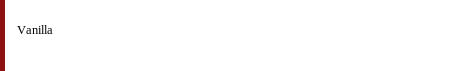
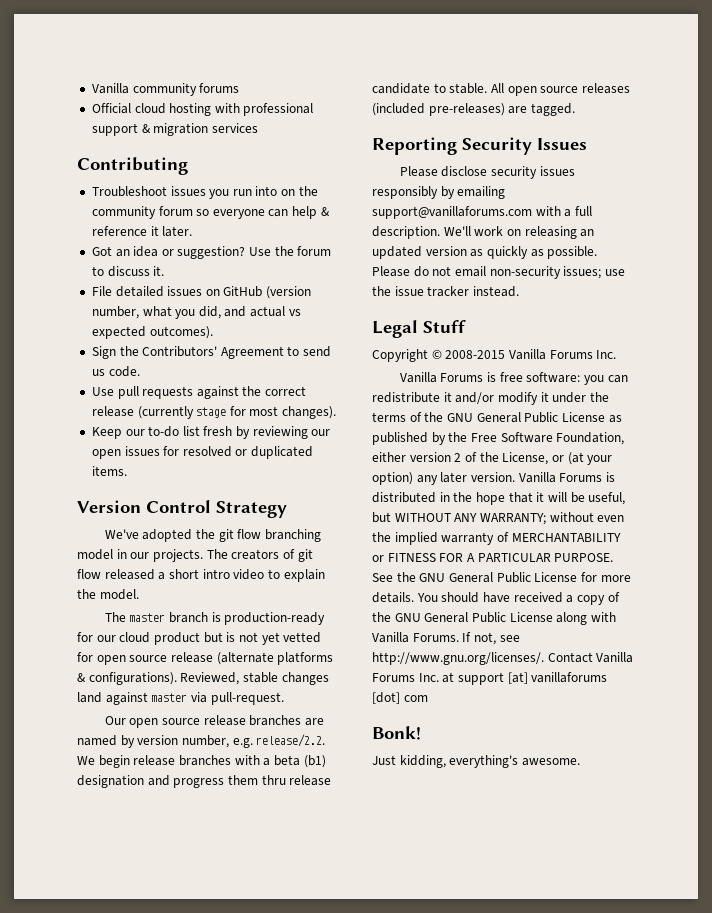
[17,25,53,34] Vanilla -> [91,83,240,96] [91,103,314,116] [91,123,258,136] [77,157,188,175] [91,186,318,199] [91,206,330,219] [91,226,193,237] [91,246,332,259] [91,266,165,277] [91,286,312,299] [91,306,301,319] [91,326,213,339] [91,346,332,359] [91,366,140,377] [91,386,307,399] [91,406,337,419] [91,426,331,439] [91,446,314,459] [91,466,127,476] [77,500,287,518] [104,529,321,542] [77,549,313,562] [77,569,325,582] [77,589,139,600] [104,612,326,625] [77,632,322,645] [77,652,334,665] [77,672,329,685] [77,692,284,705] [104,715,324,728] [77,734,326,748] [77,755,326,768] [77,775,332,788] [372,83,630,96] [372,103,575,116] [372,137,587,155] [399,166,575,179] [372,186,506,199] [372,206,592,219] [372,226,595,239] [372,246,598,259] [372,266,625,279] [372,286,519,297] [372,320,466,338] [372,349,617,362] [399,372,628,385] [372,392,609,405] [372,412,622,423] [372,432,625,445] [372,452,613,465] [372,472,615,485] [372,492,626,505] [372,512,625,525] [372,532,621,545] [372,553,614,562] [372,572,631,583] [372,592,620,605] [372,612,616,625] [372,632,520,645] [372,652,634,665] [372,672,608,685] [372,692,428,704] [372,726,421,740] [372,755,580,768] Vanilla community forums // Official cloud hosting with professional support & migration services // Contributing // Troubleshoot issues you run into on the community forum so everyone can help & reference it later. // Got an idea or suggestion? Use the forum to discuss it. // File detailed issues on GitHub (version number, what you did, and actual vs expected outcomes). // Sign the Contributors' Agreement to send us code. // Use pull requests against the correct release (currently stage for most changes). // Keep our to-do list fresh by reviewing our open issues for resolved or duplicated items. // Version Control Strategy // We've adopted the git flow branching model in our projects. The creators of git flow released a short intro video to explain the model. // The master branch is production-ready for our cloud product but is not yet vetted for open source release (alternate platforms & configurations). Reviewed, stable changes land against master via pull-request. // Our open source release branches are named by version number, e.g. release/2.2. We begin release branches with a beta (b1) designation and progress them thru release candidate to stable. All open source releases (included pre-releases) are tagged. // Reporting Security Issues // Please disclose security issues responsibly by emailing support@vanillaforums.com with a full description. We'll work on releasing an updated version as quickly as possible. Please do not email non-security issues; use the issue tracker instead. // Legal Stuff // Copyright © 2008-2015 Vanilla Forums Inc. // Vanilla Forums is free software: you can redistribute it and/or modify it under the terms of the GNU General Public License as published by the Free Software Foundation, either version 2 of the License, or (at your option) any later version. Vanilla Forums is distributed in the hope that it will be useful, but WITHOUT ANY WARRANTY; without even the implied warranty of MERCHANTABILITY or FITNESS FOR A PARTICULAR PURPOSE. See the GNU General Public License for more details. You should have received a copy of the GNU General Public License along with Vanilla Forums. If not, see http://www.gnu.org/licenses/. Contact Vanilla Forums Inc. at support [at] vanillaforums [dot] com // Bonk! // Just kidding, everything's awesome.

